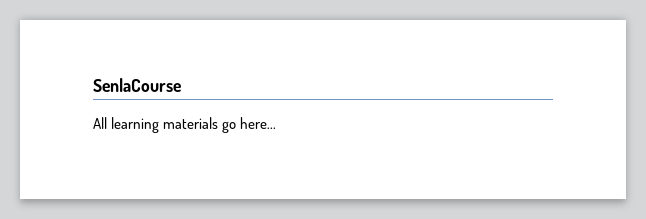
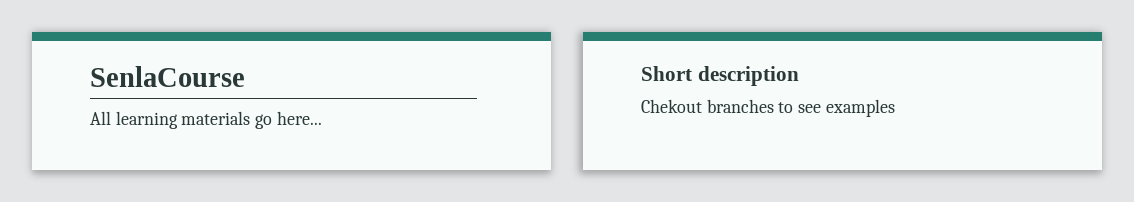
(277, 123) none -> [641,66,799,86] [641,99,895,117] // Short description // Chekout branches to see examples

